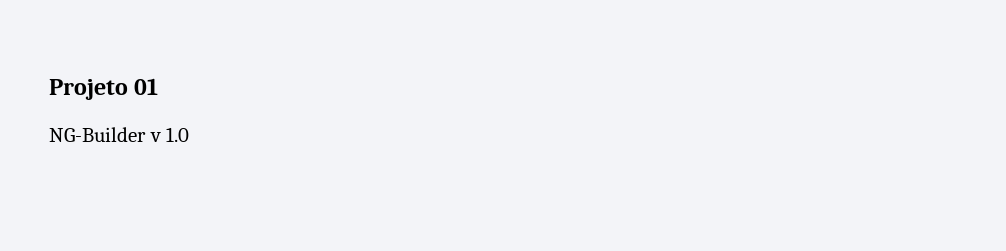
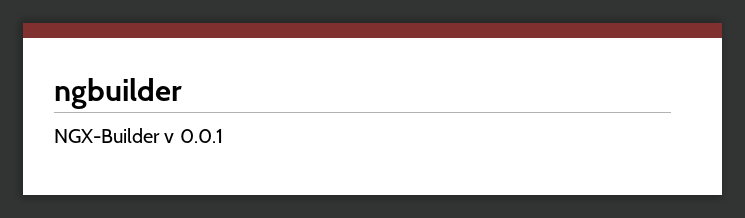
[49,78,159,100] [49,127,190,142] Projeto 01 // NG-Builder v 1.0 -> [54,78,182,109] [54,128,223,143] ngbuilder // NGX-Builder v 0.0.1

